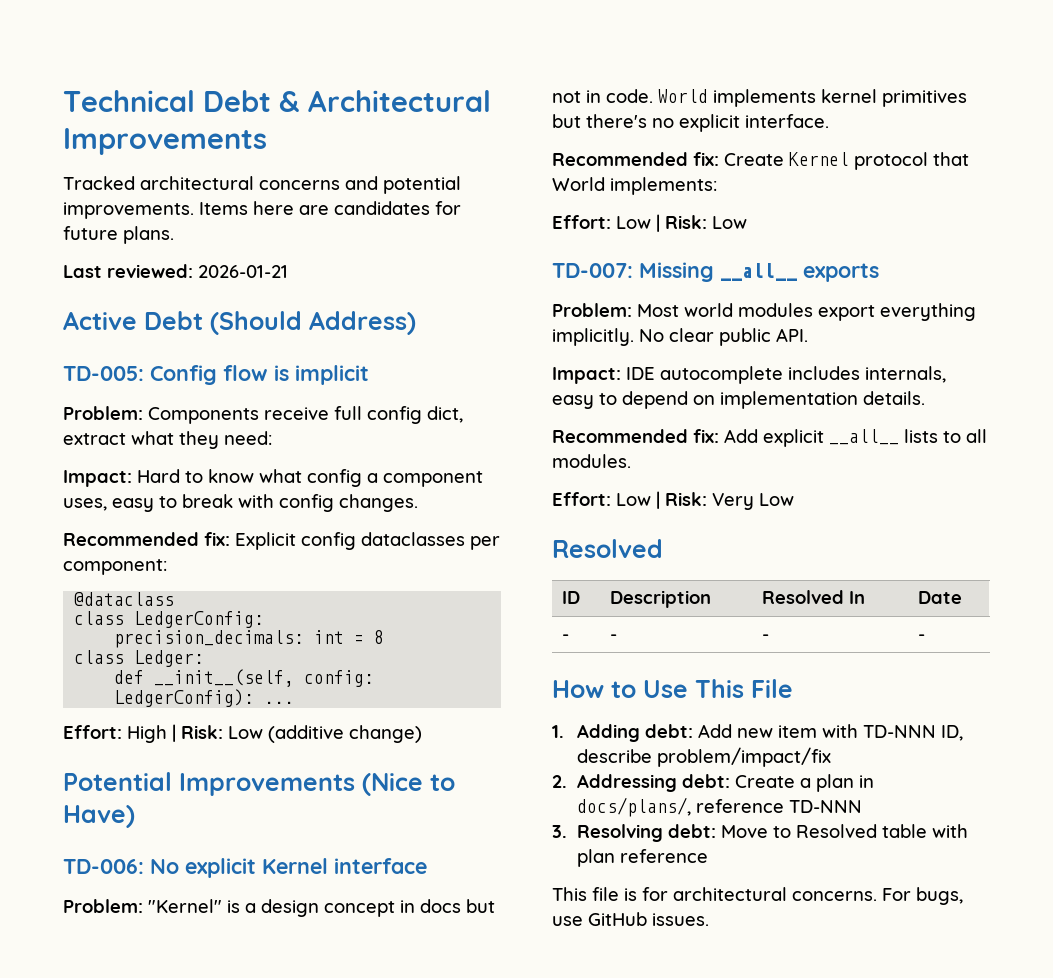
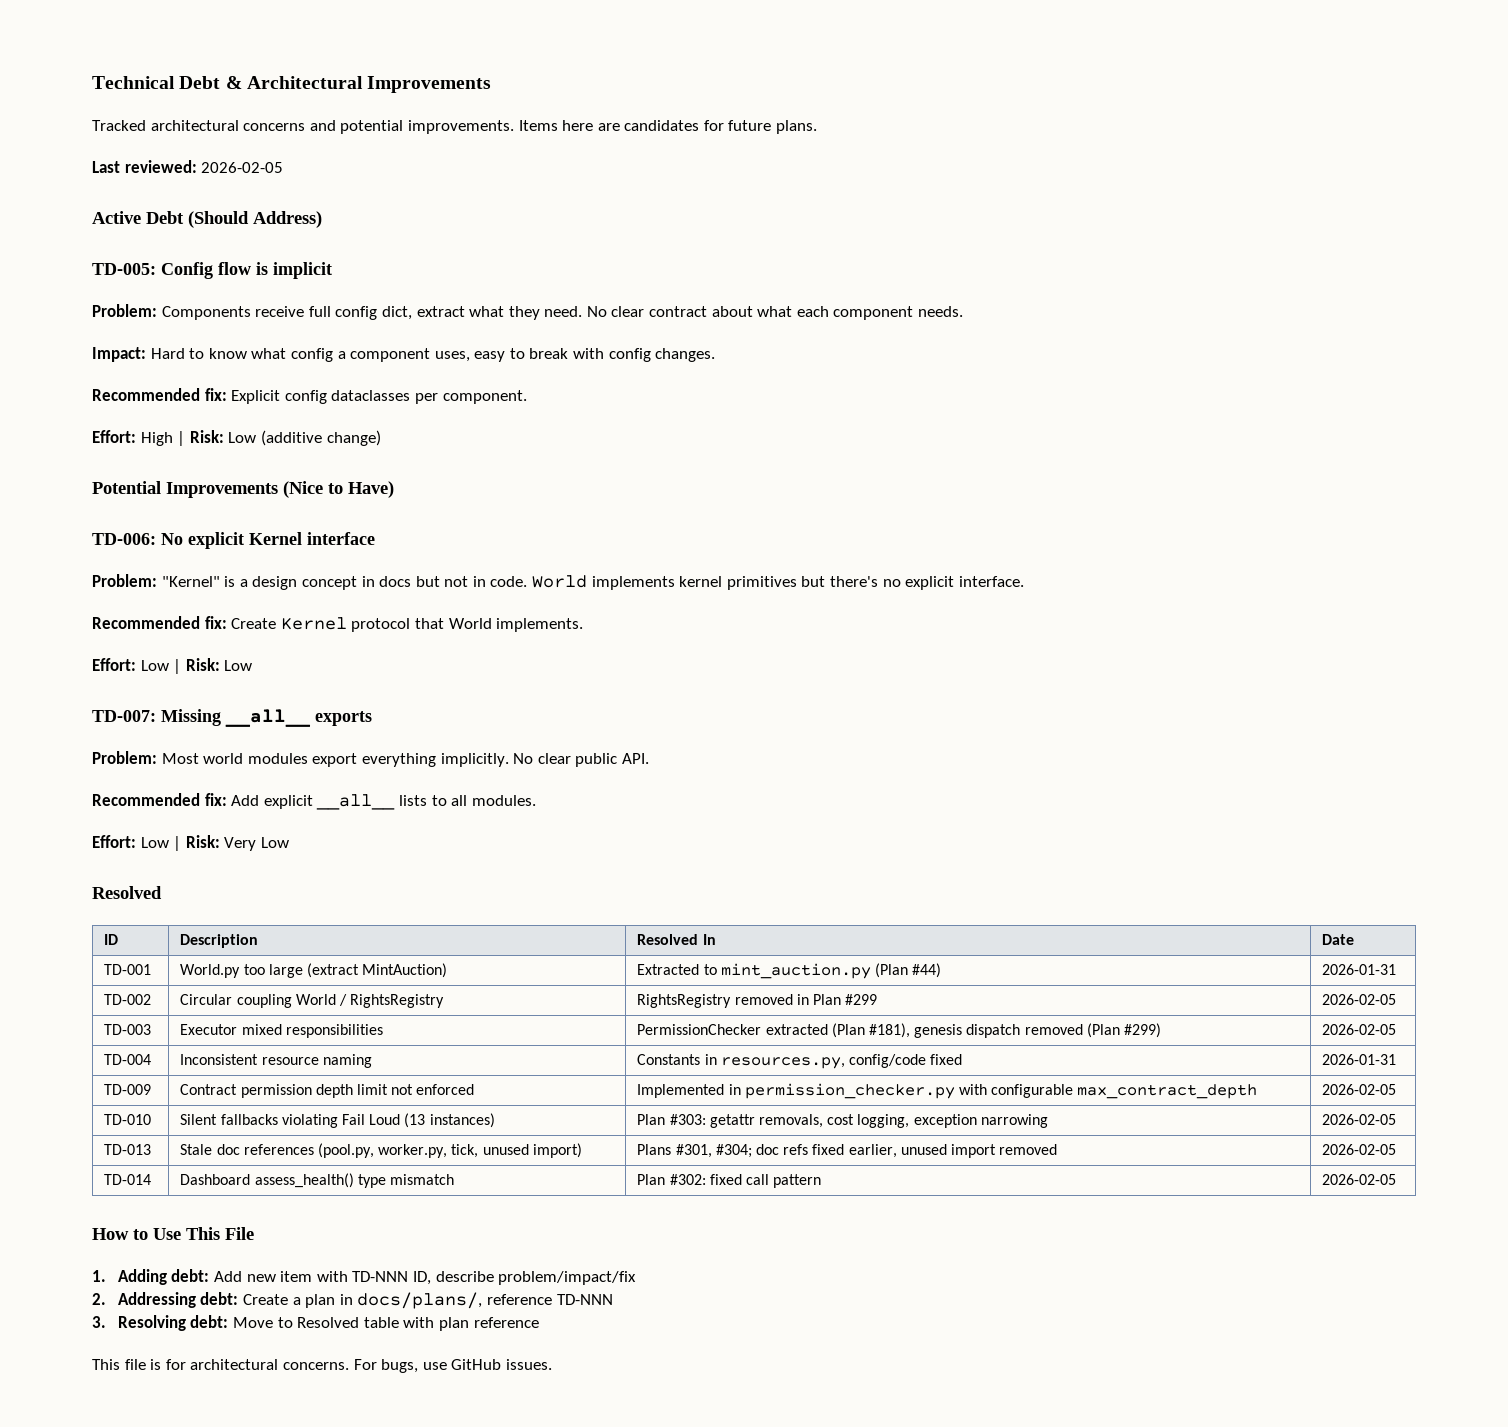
[198,265,288,278] 2026-01-21 -> [201,162,284,173] 2026-02-05
[224,431,272,445] need: -> [544,306,964,320] need. No clear contract about what each component needs.
[63,559,167,575] [74,592,175,606] [74,611,265,628] [114,630,385,648] [74,650,205,667] [114,669,375,687] [114,689,295,707] component: // @dataclass // class LedgerConfig: // precision_decimals: int = 8 // class Ledger: // def __init__(self, config: LedgerConfig): ... -> [442,390,527,404] component.
[610,177,717,195] implements: -> [496,618,584,632] implements.
[552,366,946,384] [552,391,925,409] // Impact: IDE autocomplete includes internals, easy to depend on implementation details. -> (649, 758) none
[562,634,570,640] [610,634,618,640] [762,634,770,640] [918,634,926,640] - | - | - | - -> [104,964,152,975] [180,963,448,978] [637,963,942,979] [1322,964,1397,975] [104,994,152,1005] [180,994,445,1008] [637,994,878,1008] [1322,994,1397,1005] [104,1024,152,1035] [180,1024,383,1038] [637,1023,1161,1038] [1322,1024,1397,1035] [104,1054,152,1065] [180,1054,372,1068] [637,1054,963,1069] [1322,1054,1397,1065] [104,1084,152,1095] [180,1084,475,1098] [637,1083,1258,1099] [1322,1084,1397,1095] [104,1114,152,1125] [180,1113,495,1128] [637,1114,1048,1128] [1322,1114,1397,1125] [104,1144,152,1155] [180,1143,582,1158] [637,1144,1058,1158] [1322,1144,1397,1155] [104,1174,152,1185] [180,1173,455,1188] [637,1174,822,1188] [1322,1174,1397,1185] TD-001 | World.py too large (extract MintAuction) | Extracted to mint_auction.py (Plan #44) | 2026-01-31 // TD-002 | Circular coupling World / RightsRegistry | RightsRegistry removed in Plan #299 | 2026-02-05 // TD-003 | Executor mixed responsibilities | PermissionChecker extracted (Plan #181), genesis dispatch removed (Plan #299) | 2026-02-05 // TD-004 | Inconsistent resource naming | Constants in resources.py, config/code fixed | 2026-01-31 // TD-009 | Contract permission depth limit not enforced | Implemented in permission_checker.py with configurable max_contract_depth | 2026-02-05 // TD-010 | Silent fallbacks violating Fail Loud (13 instances) | Plan #303: getattr removals, cost logging, exception narrowing | 2026-02-05 // TD-013 | Stale doc references (pool.py, worker.py, tick, unused import) | Plans #301, #304; doc refs fixed earlier, unused import removed | 2026-02-05 // TD-014 | Dashboard assess_health() type mismatch | Plan #302: fixed call pattern | 2026-02-05

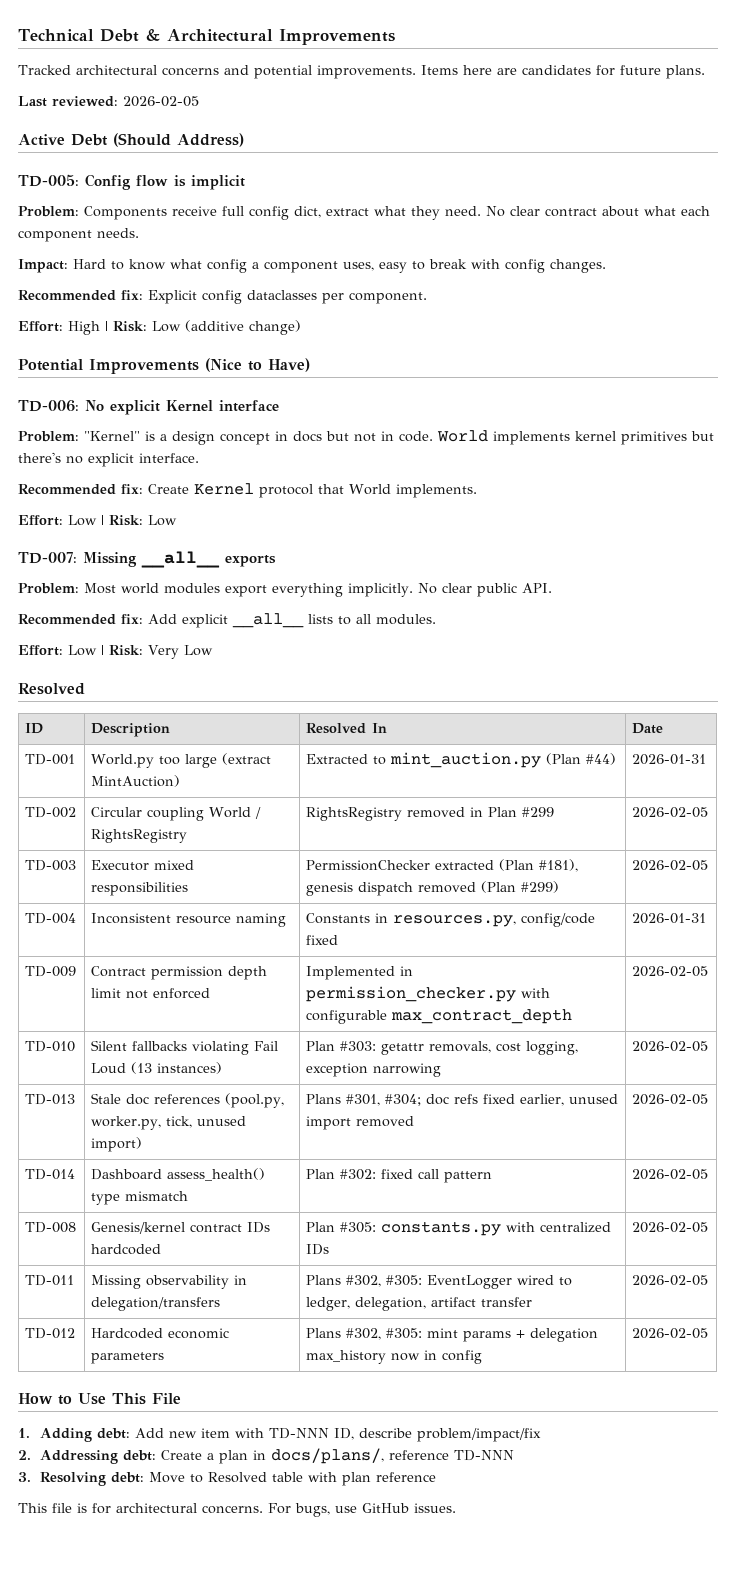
(1397, 1179) none -> [25,1222,77,1233] [91,1222,271,1234] [91,1244,162,1255] [306,1221,612,1236] [306,1244,330,1255] [632,1222,709,1233] [25,1275,75,1286] [91,1275,248,1289] [91,1297,221,1311] [306,1275,573,1289] [306,1297,533,1311] [632,1275,709,1286] [25,1328,76,1339] [91,1328,230,1339] [91,1352,165,1364] [306,1328,599,1342] [306,1350,483,1364] [632,1328,709,1339] // TD-008 | Genesis/kernel contract IDs hardcoded | Plan #305: constants.py with centralized IDs | 2026-02-05 // TD-011 | Missing observability in delegation/transfers | Plans #302, #305: EventLogger wired to ledger, delegation, artifact transfer | 2026-02-05 // TD-012 | Hardcoded economic parameters | Plans #302, #305: mint params + delegation max_history now in config | 2026-02-05

